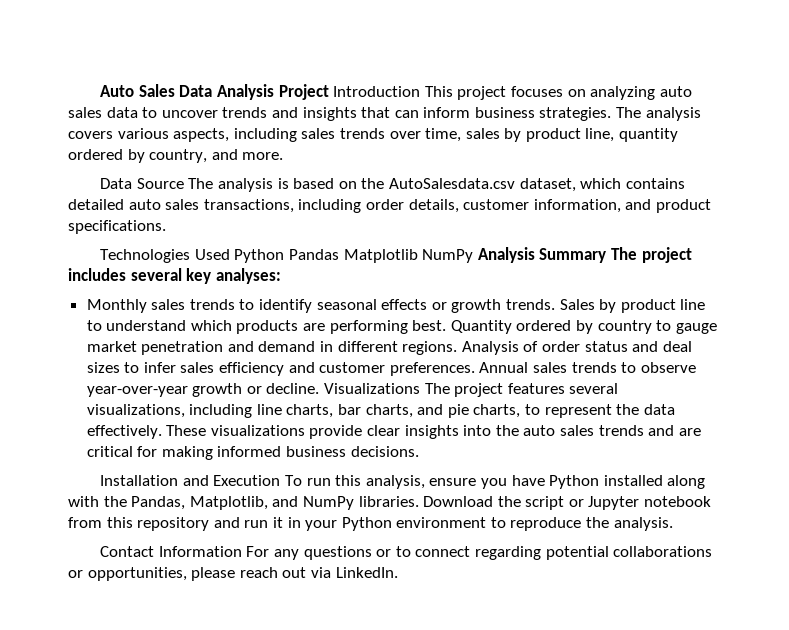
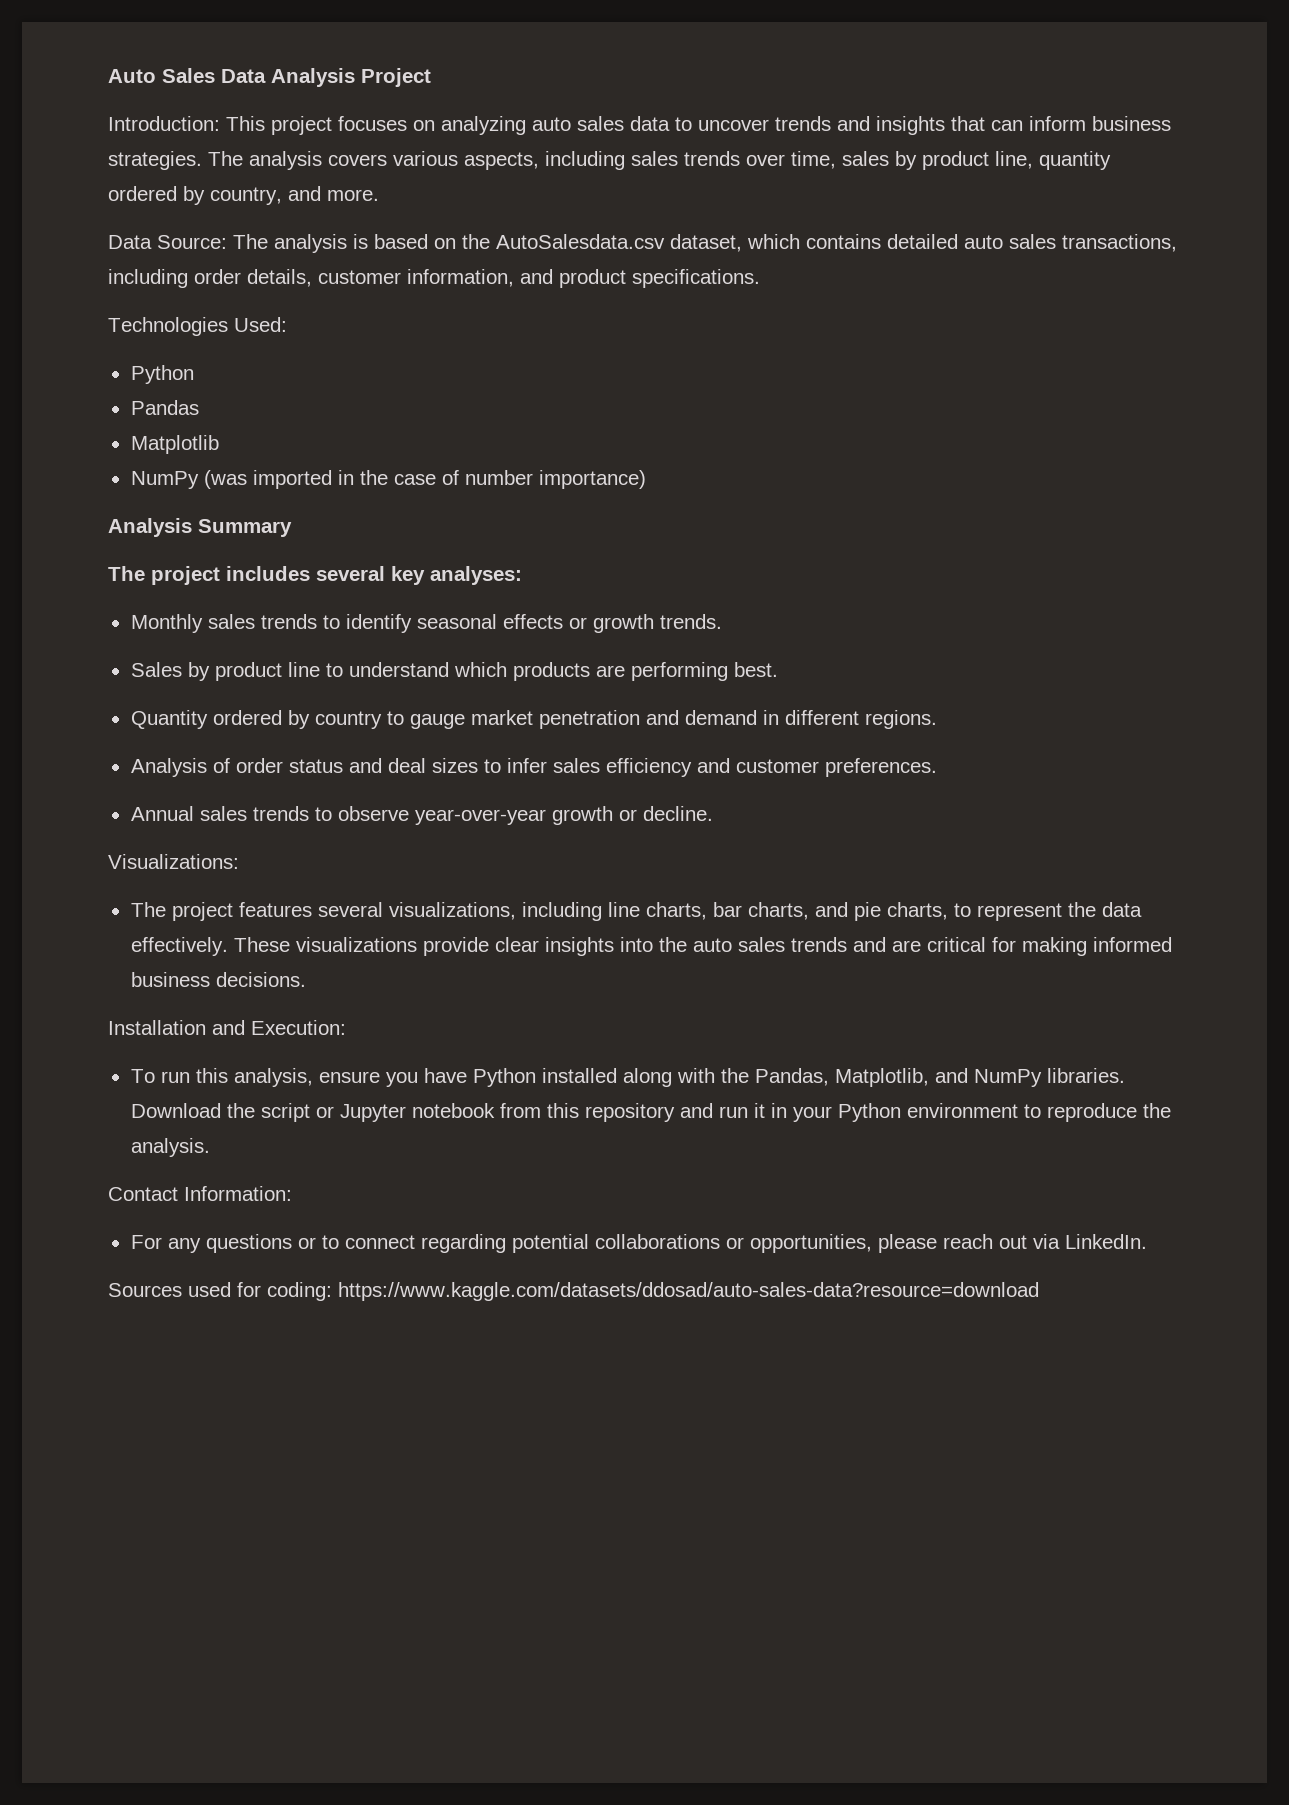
[333,86,421,97] Introduction -> [108,116,220,131] // Introduction:
[136,178,184,189] Source -> [157,235,227,249] Source:
[194,249,285,263] Used Python -> [234,317,287,332] [130,365,194,384] Used: // Python //
(340, 254) none -> (199, 407) //
[422,249,474,263] NumPy -> [130,470,646,489] // NumPy (was imported in the case of number importance) //
(607, 255) none -> (292, 528) //
(556, 304) none -> (722, 621) //
(447, 325) none -> (778, 669) //
(458, 348) none -> (937, 719) //
(475, 369) none -> (937, 767) //
[324,383,421,394] Visualizations -> [108,854,239,869] // Visualizations: //
[213,475,281,486] Execution -> [251,1020,346,1035] Execution: //
[158,546,242,557] Information -> [184,1186,292,1201] Information: //
(398, 572) none -> [108,1282,1039,1301] // Sources used for coding: https://www.kaggle.com/datasets/ddosad/auto-sales-data?resource=download

